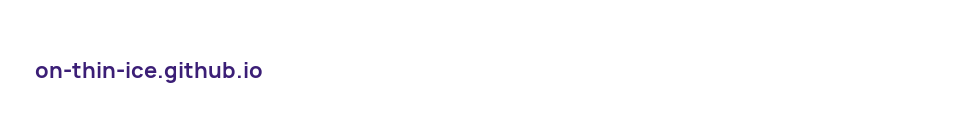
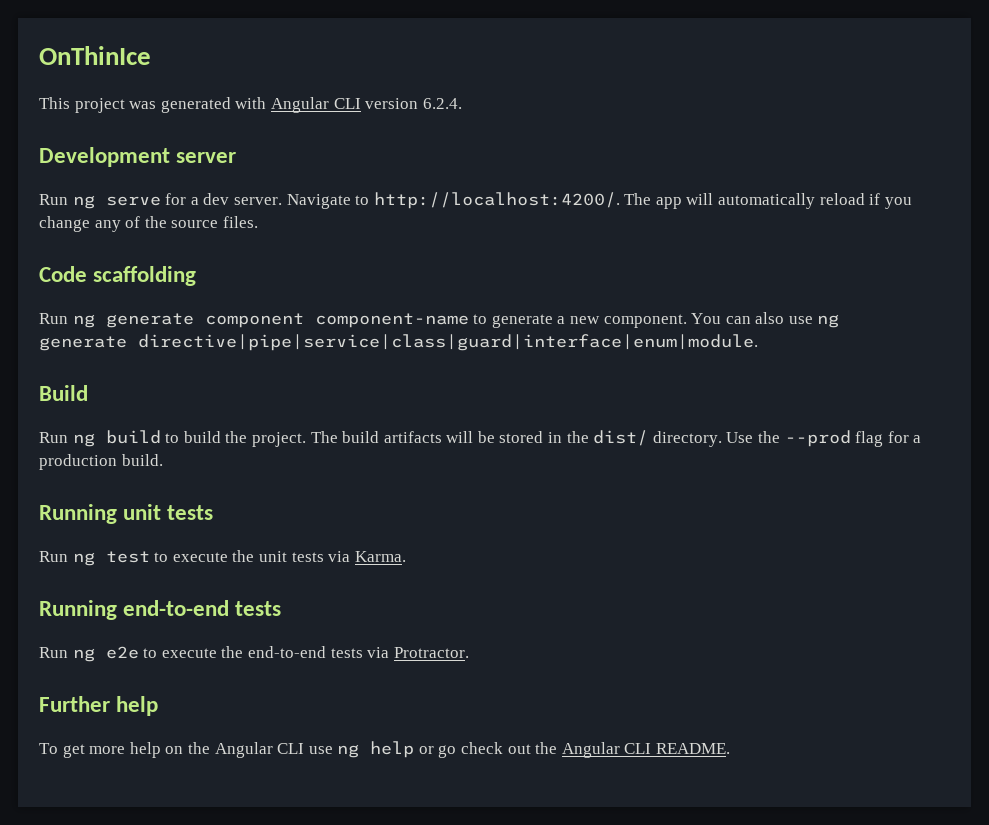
[35,62,263,83] on-thin-ice.github.io -> [39,46,151,65] [39,97,462,113] [39,147,237,167] [39,192,912,209] [39,216,258,232] [39,266,197,286] [39,312,840,328] [39,334,758,351] [39,385,88,401] [39,430,922,447] [39,454,163,470] [39,504,214,524] [39,550,406,566] [39,600,282,620] [39,646,469,662] [39,696,159,716] [39,741,731,758] OnThinIce // This project was generated with Angular CLI version 6.2.4. // Development server // Run ng serve for a dev server. Navigate to http://localhost:4200/. The app will automatically reload if you change any of the source files. // Code scaffolding // Run ng generate component component-name to generate a new component. You can also use ng generate directive|pipe|service|class|guard|interface|enum|module. // Build // Run ng build to build the project. The build artifacts will be stored in the dist/ directory. Use the --prod flag for a production build. // Running unit tests // Run ng test to execute the unit tests via Karma. // Running end-to-end tests // Run ng e2e to execute the end-to-end tests via Protractor. // Further help // To get more help on the Angular CLI use ng help or go check out the Angular CLI README.

